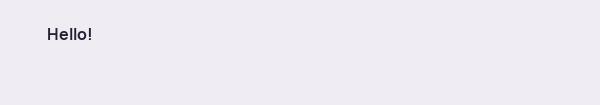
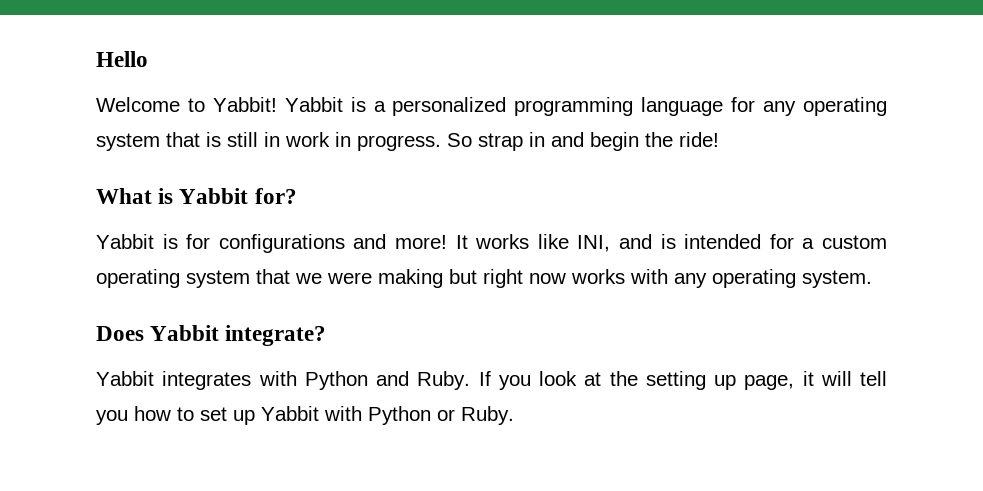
[47,28,93,40] Hello! -> [96,51,148,67] [96,97,887,116] [96,132,719,151] [96,188,297,204] [96,234,888,253] [96,269,872,288] [96,325,327,346] [96,371,887,390] [96,406,514,425] Hello // Welcome to Yabbit! Yabbit is a personalized programming language for any operating system that is still in work in progress. So strap in and begin the ride! // What is Yabbit for? // Yabbit is for configurations and more! It works like INI, and is intended for a custom operating system that we were making but right now works with any operating system. // Does Yabbit integrate? // Yabbit integrates with Python and Ruby. If you look at the setting up page, it will tell you how to set up Yabbit with Python or Ruby.

